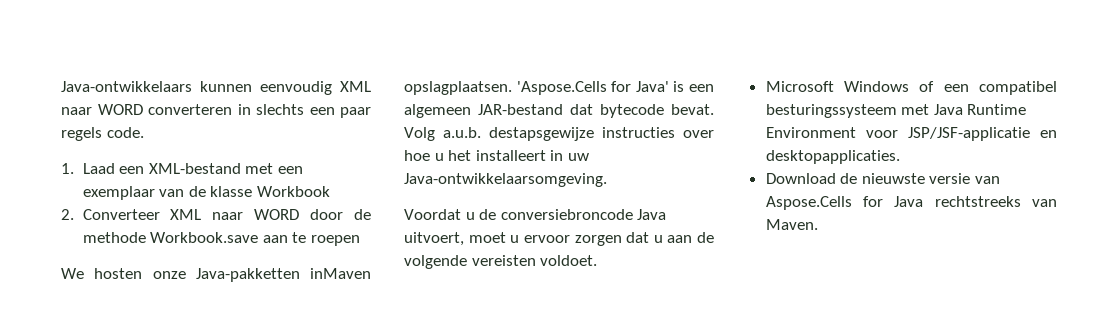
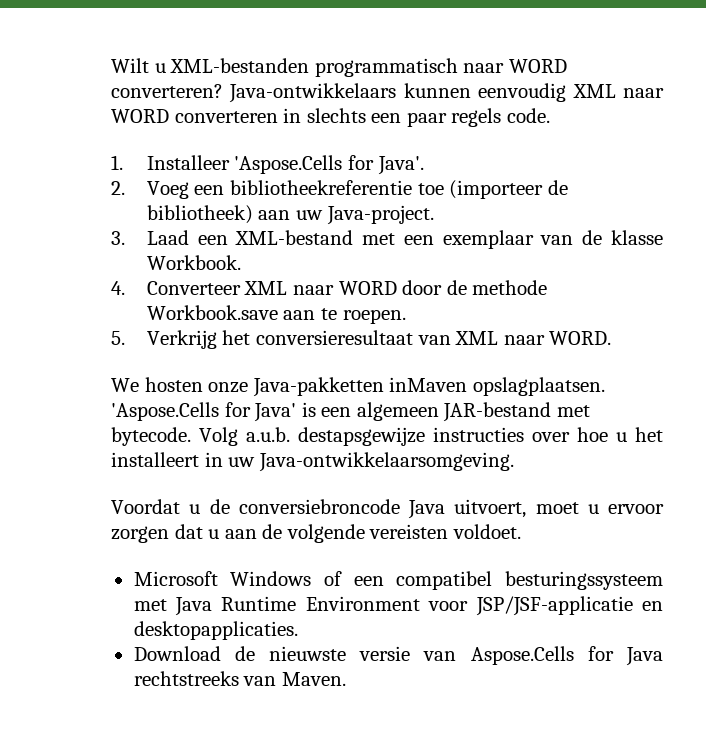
(61, 86) none -> [111,58,567,77] [111,84,223,98] Wilt u XML-bestanden programmatisch naar WORD converteren?
(74, 168) none -> [146,155,424,175] [111,180,568,199] [146,205,434,225] [111,231,125,245] Installeer 'Aspose.Cells for Java'. // 2. Voeg een bibliotheekreferentie toe (importeer de bibliotheek) aan uw Java-project. // 3.
[256,186,330,197] [61,209,74,220] Workbook // 2. -> [146,255,241,270] [111,281,125,295] Workbook. // 4.
[310,235,360,246] roepen -> [342,309,406,324] [111,330,612,349] roepen. // 5. Verkrijg het conversieresultaat van XML naar WORD.
[570,104,714,118] dat bytecode bevat. -> [556,405,590,417] [111,427,191,446] met bytecode.

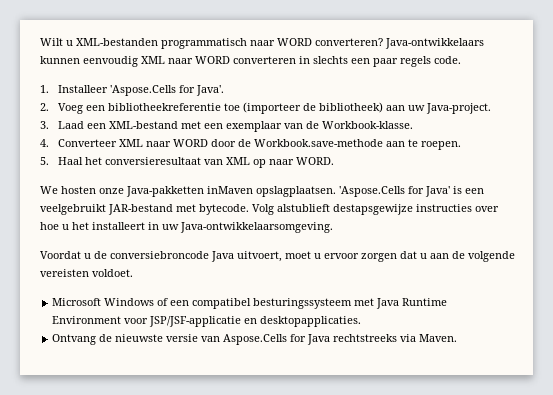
[611,230,663,245] [146,255,241,270] klasse Workbook. -> [322,121,414,129] Workbook-klasse.
[472,280,548,295] [146,305,278,320] methode Workbook.save -> [254,139,384,147] Workbook.save-methode
[146,330,217,349] Verkrijg -> [58,157,84,165] Haal
(499, 338) none -> [253,159,267,168] op
[356,402,439,421] algemeen -> [40,204,106,215] veelgebruikt
[246,427,290,442] a.u.b. -> [277,204,330,212] alstublieft
[133,646,221,661] Download -> [52,334,97,345] Ontvang
[243,676,277,686] van -> [400,334,417,342] via

